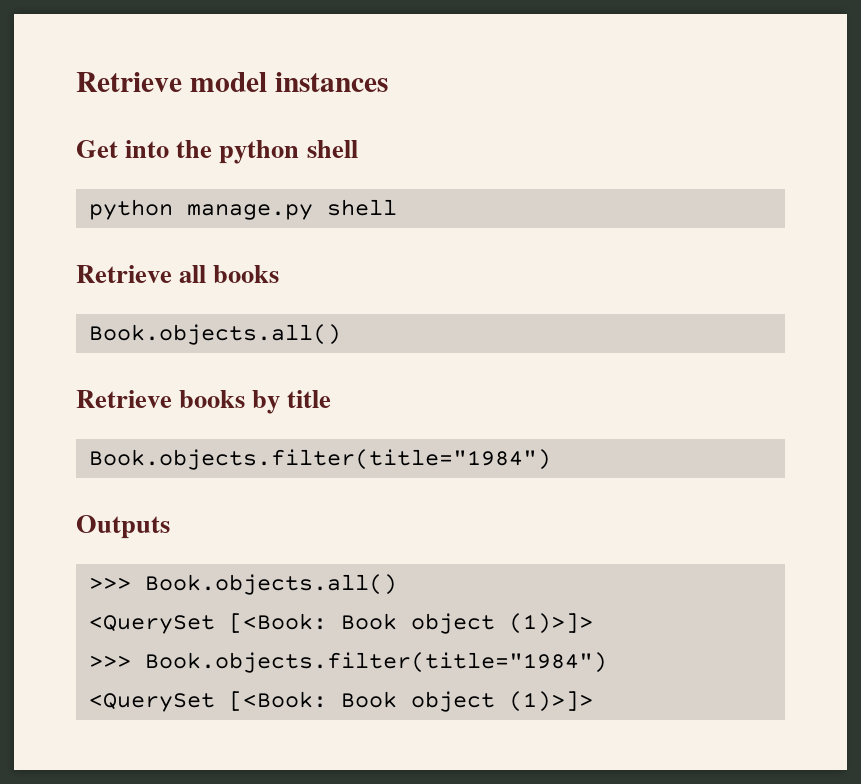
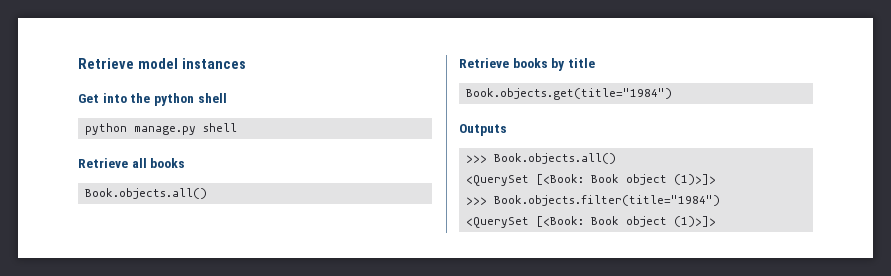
[88,449,551,470] Book.objects.filter(title="1984") -> [465,88,672,100] Book.objects.get(title="1984")

